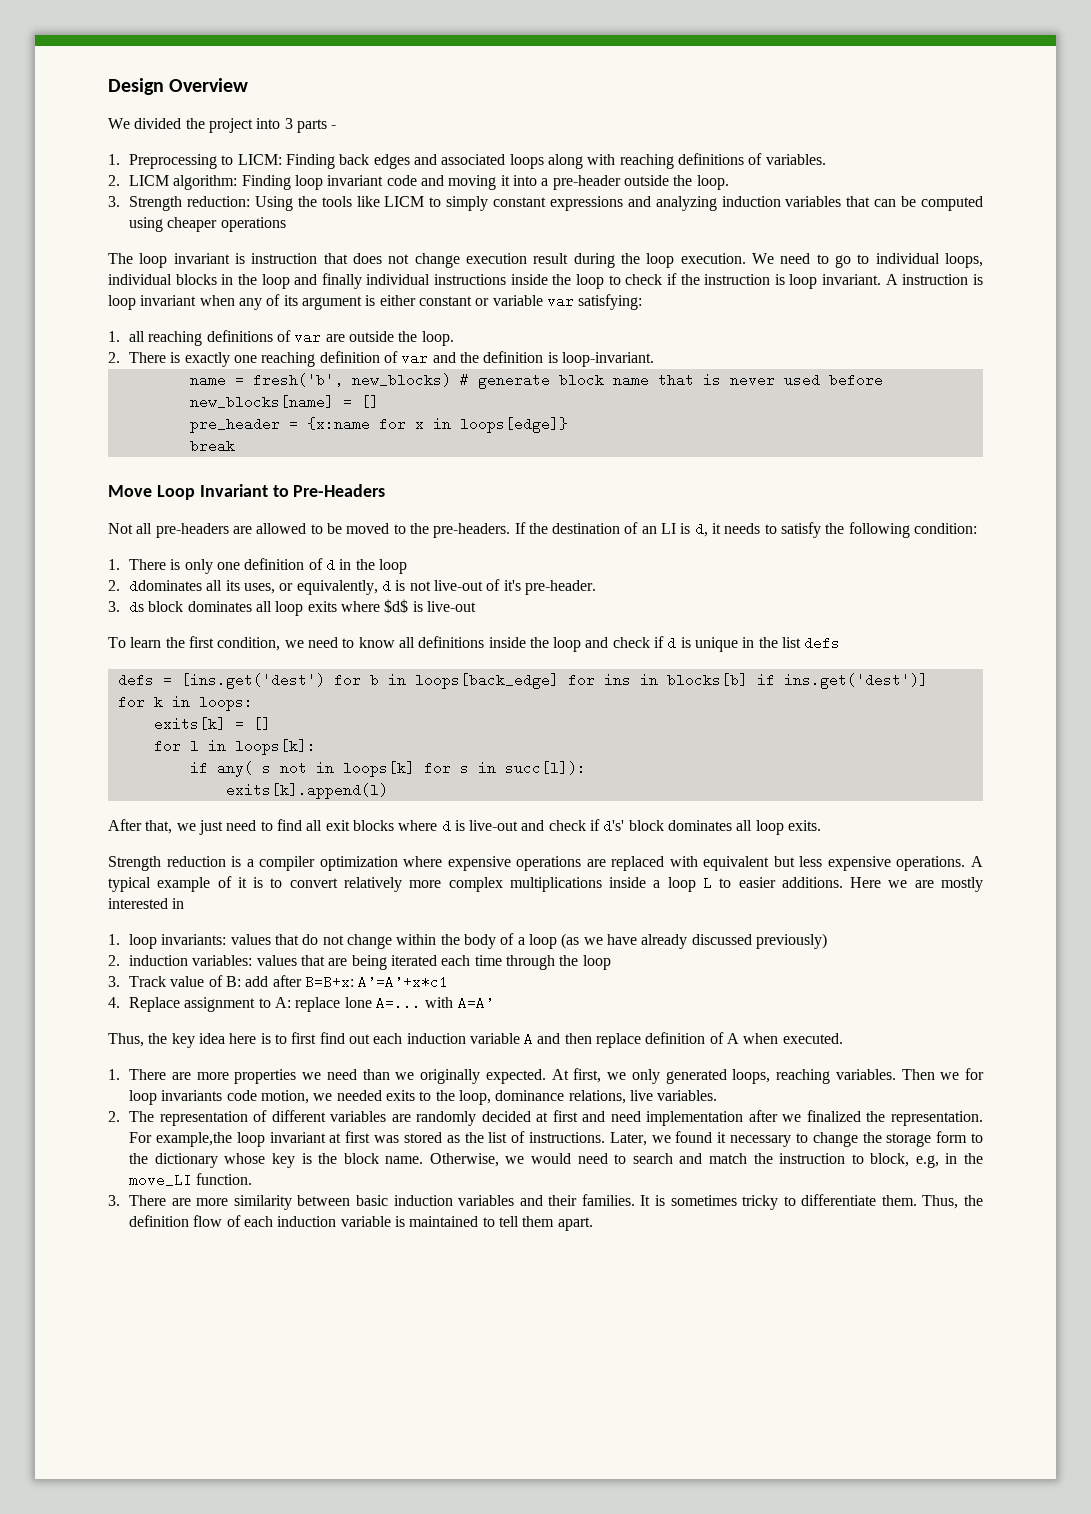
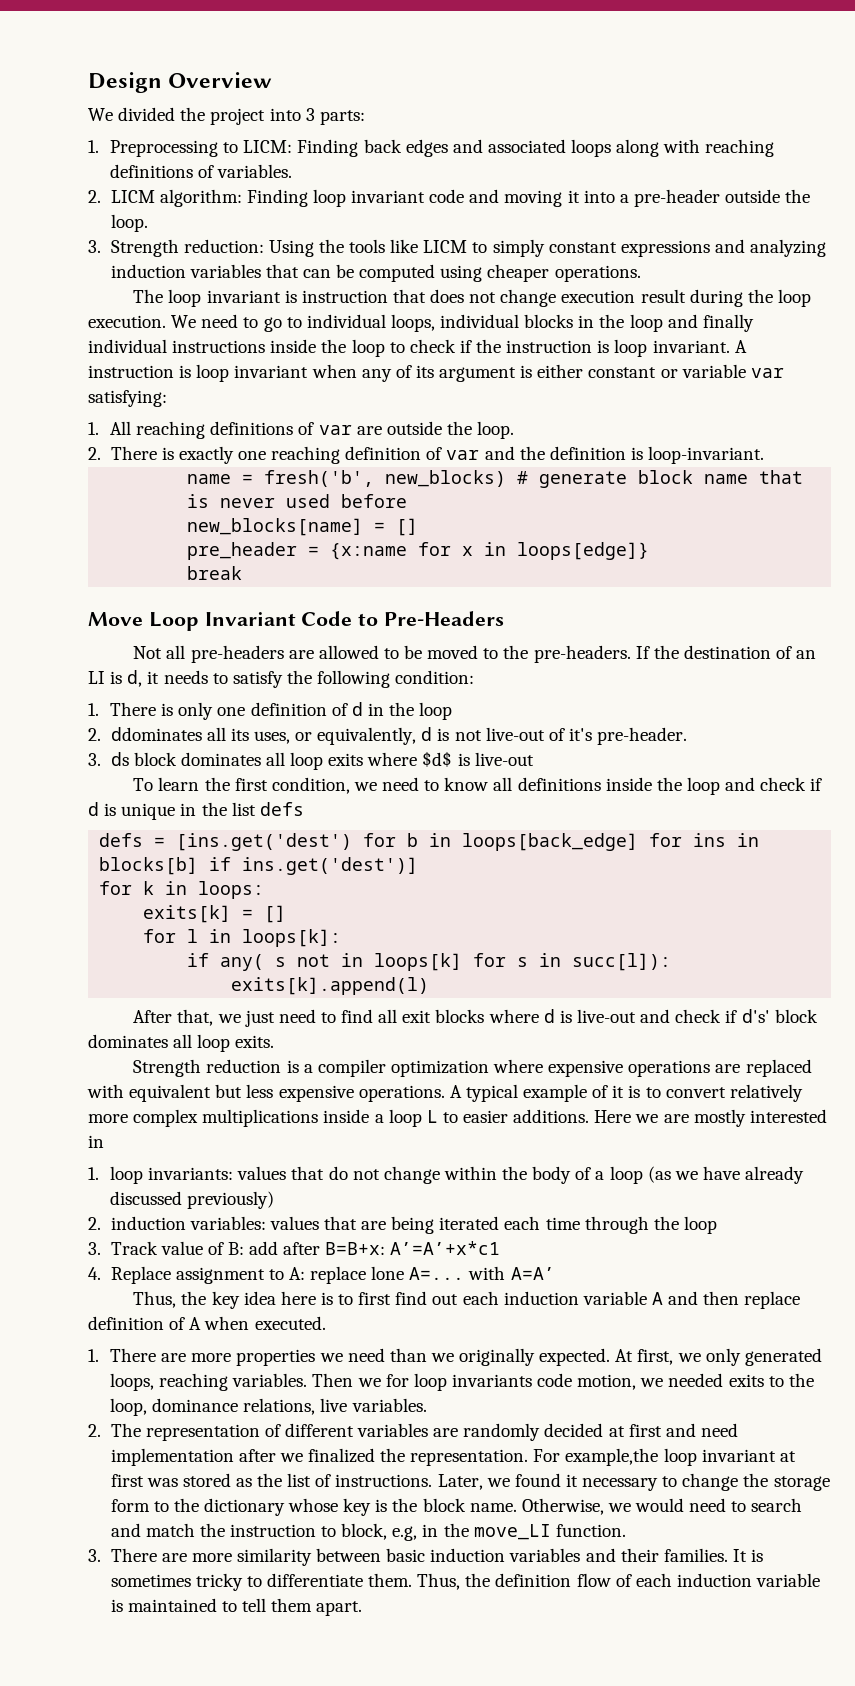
[296,119,337,133] parts - -> [319,110,365,125] parts:
[220,217,286,232] operations -> [554,265,641,282] operations.
[129,331,146,342] all -> [110,421,132,435] All
(268, 490) none -> [301,611,353,626] Code

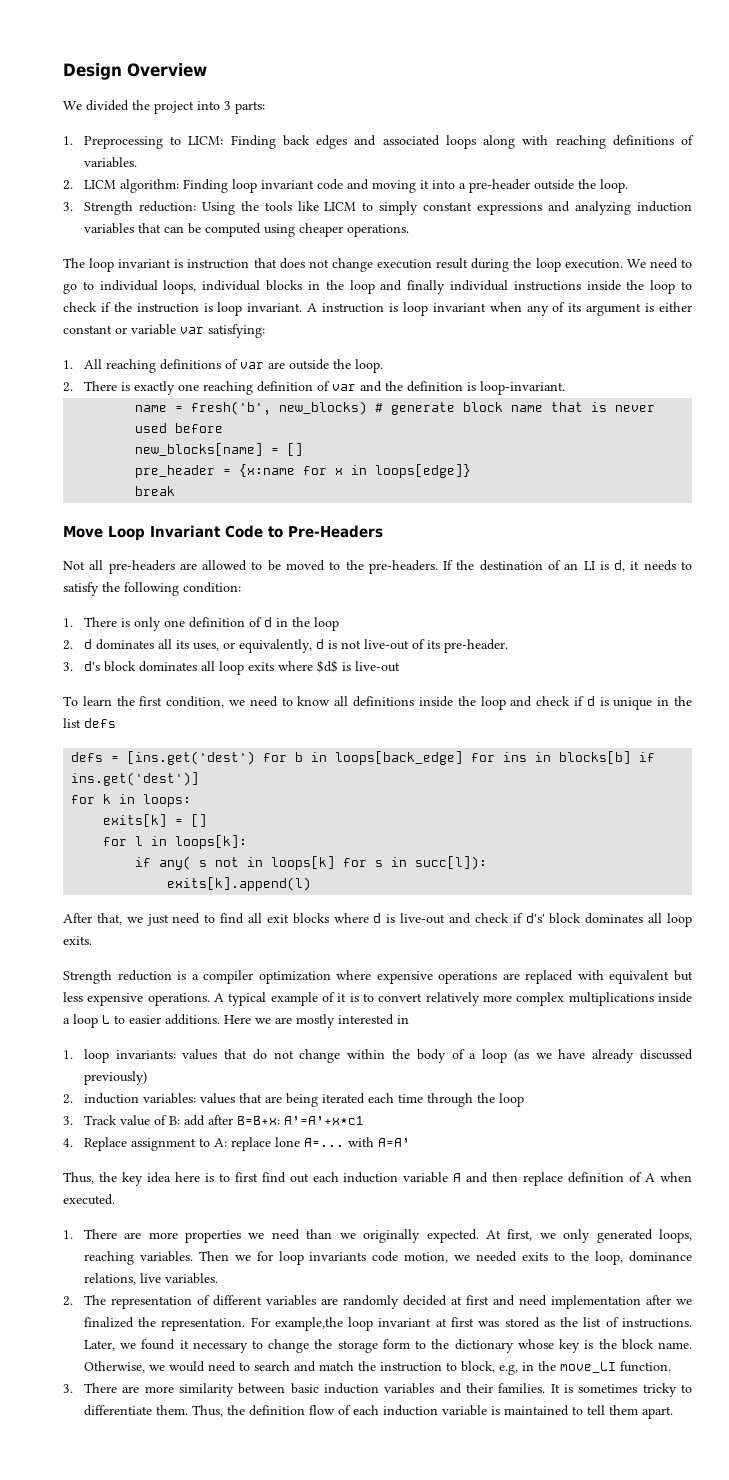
[110,727,202,741] ddominates -> [83,639,154,650] d dominates
[568,728,592,741] it's -> [426,640,440,649] its
[110,752,129,766] ds -> [83,661,100,671] d's

